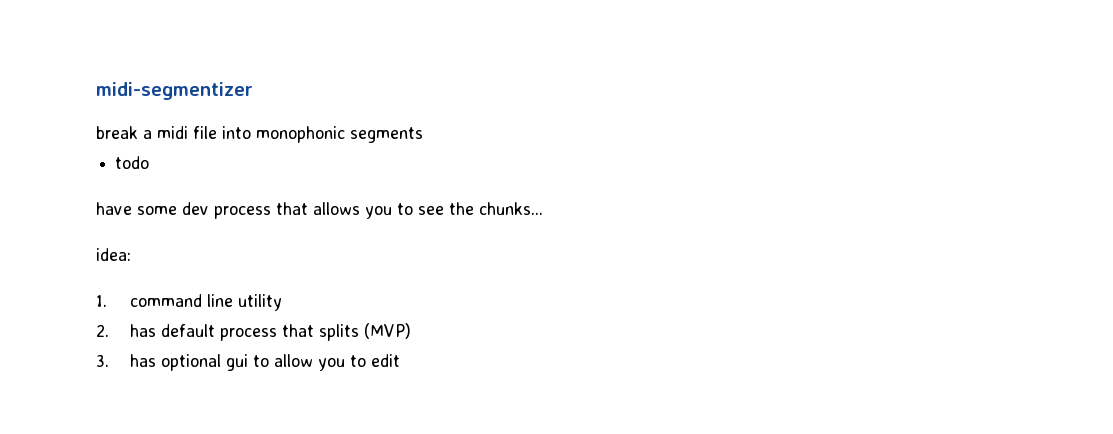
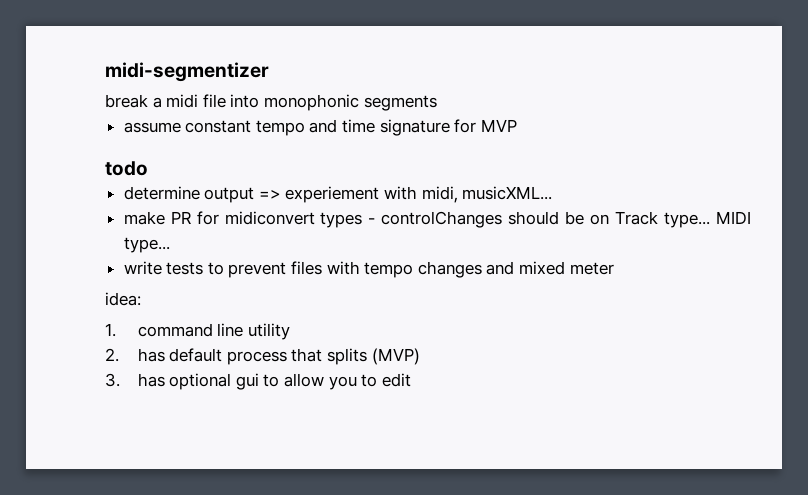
[115,156,150,169] [96,202,543,219] todo // have some dev process that allows you to see the chunks... -> [123,119,517,136] [105,161,148,176] [123,186,553,203] [123,211,751,228] [123,237,170,253] [123,261,614,278] assume constant tempo and time signature for MVP // todo // determine output => experiement with midi, musicXML... // make PR for midiconvert types - controlChanges should be on Track type... MIDI type... // write tests to prevent files with tempo changes and mixed meter

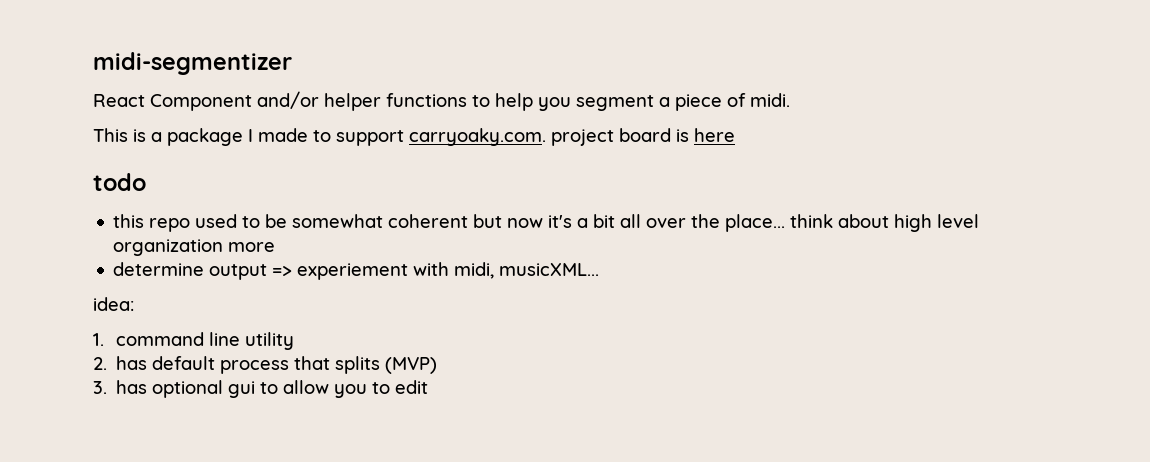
[105,94,437,111] [123,119,517,136] [105,161,148,176] break a midi file into monophonic segments // assume constant tempo and time signature for MVP // todo -> [93,91,790,111] [93,128,735,146] [93,173,146,191] [113,214,980,232] [113,239,276,256] React Component and/or helper functions to help you segment a piece of midi. // This is a package I made to support carryoaky.com. project board is here // todo // this repo used to be somewhat coherent but now it's a bit all over the place... think about high level organization more
[123,211,751,228] [123,237,170,253] [123,261,614,278] // make PR for midiconvert types - controlChanges should be on Track type... MIDI type... // write tests to prevent files with tempo changes and mixed meter -> (600, 269) none

